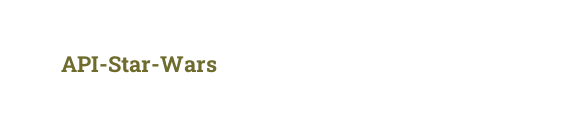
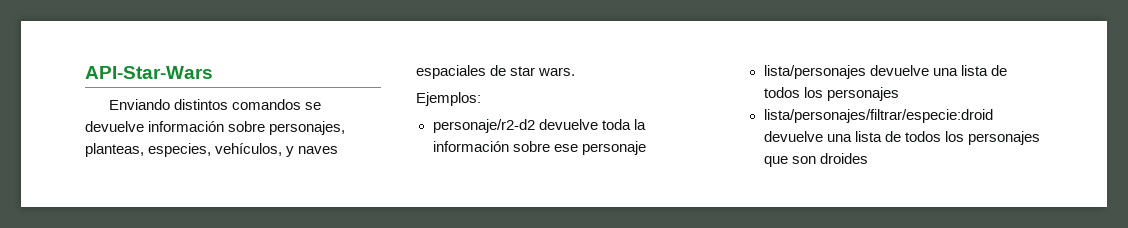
(217, 64) none -> [108,99,321,110] [85,121,346,135] [85,143,339,157] [416,65,576,79] [416,92,481,106] [432,119,646,133] [432,141,646,155] [763,65,1007,79] [763,87,899,101] [763,109,993,123] [763,131,1040,145] [763,153,868,167] // Enviando distintos comandos se devuelve información sobre personajes, planteas, especies, vehículos, y naves espaciales de star wars. // Ejemplos: // personaje/r2-d2 devuelve toda la información sobre ese personaje // lista/personajes devuelve una lista de todos los personajes // lista/personajes/filtrar/especie:droid devuelve una lista de todos los personajes que son droides

